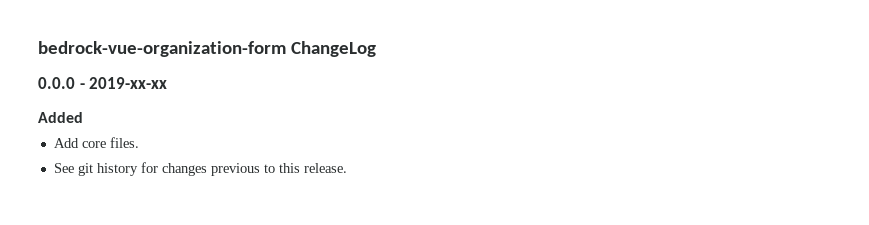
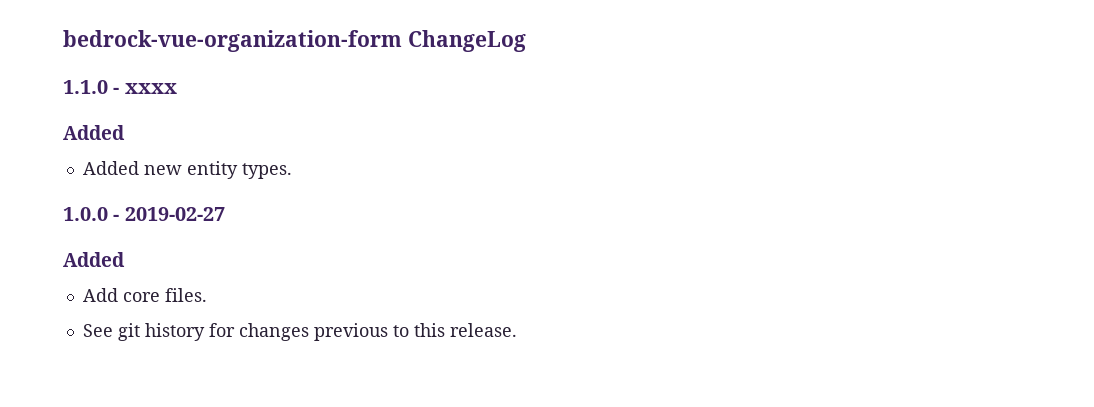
[38,77,168,89] 0.0.0 - 2019-xx-xx -> [63,80,177,94] [63,125,125,140] [82,161,292,179] [63,207,225,221] 1.1.0 - xxxx // Added // Added new entity types. // 1.0.0 - 2019-02-27

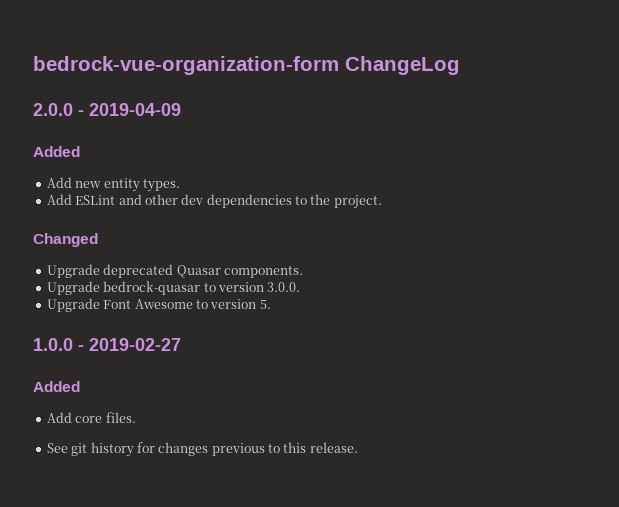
[63,80,177,94] [63,125,125,140] [82,161,139,175] 1.1.0 - xxxx // Added // Added -> [33,103,181,116] [33,146,80,157] [46,177,72,188] 2.0.0 - 2019-04-09 // Added // Add
(292, 171) none -> [46,194,382,209] [33,233,98,247] [46,264,303,278] [46,281,301,295] [46,298,271,312] // Add ESLint and other dev dependencies to the project. // Changed // Upgrade deprecated Quasar components. // Upgrade bedrock-quasar to version 3.0.0. // Upgrade Font Awesome to version 5.

